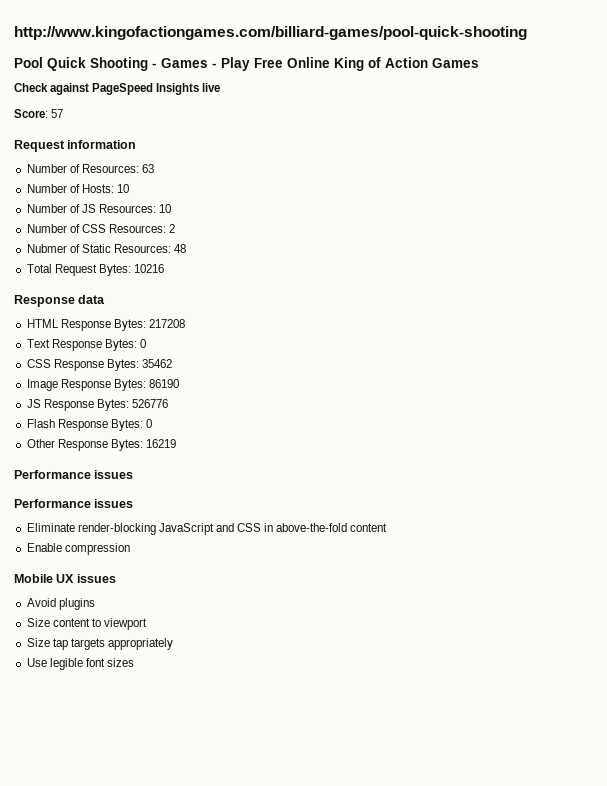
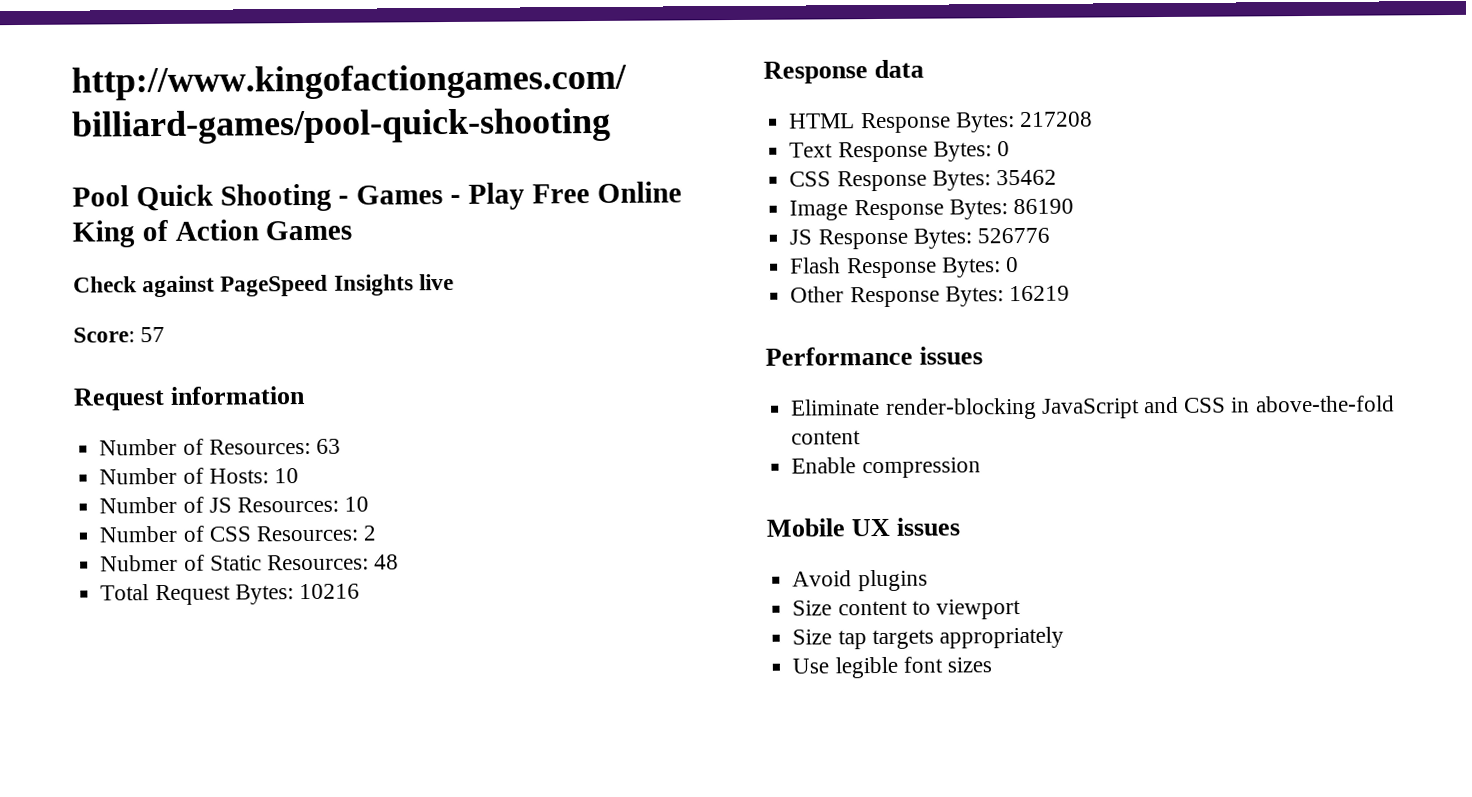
[14,499,134,508] // Performance issues -> (984, 355) none

